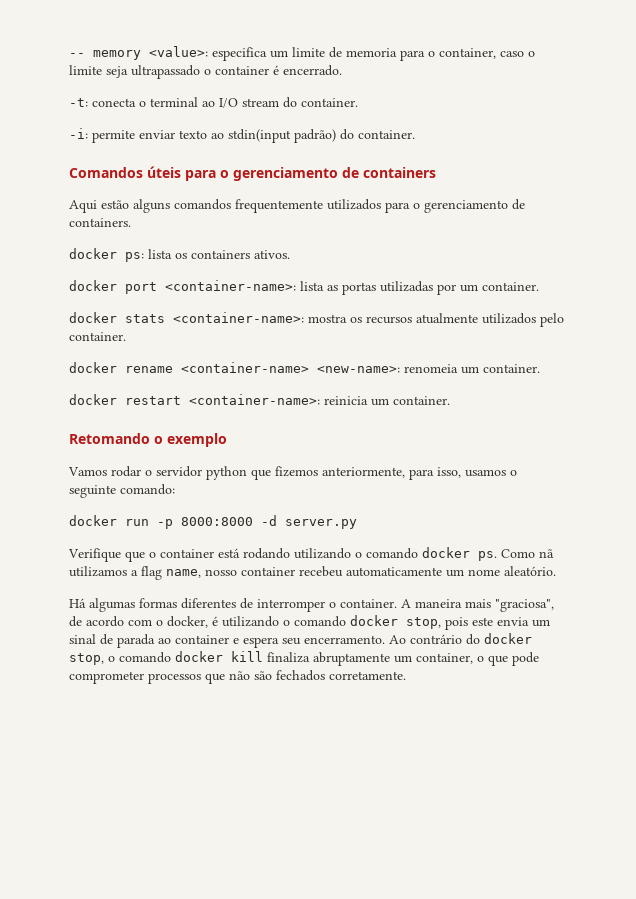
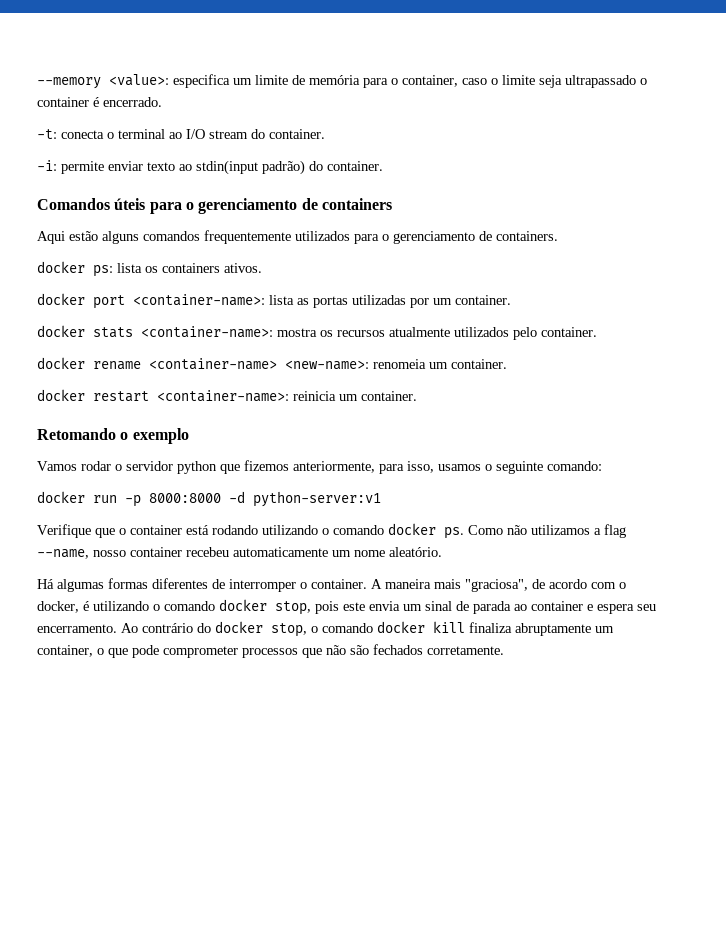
[69,50,141,60] -- memory -> [37,77,101,89] --memory
[346,48,397,57] memoria -> [309,75,360,85] memória
[285,519,357,529] server.py -> [253,491,381,507] python-server:v1
[539,549,554,558] nã -> [507,525,527,535] não
[166,569,201,578] name, -> [37,549,89,559] --name,

